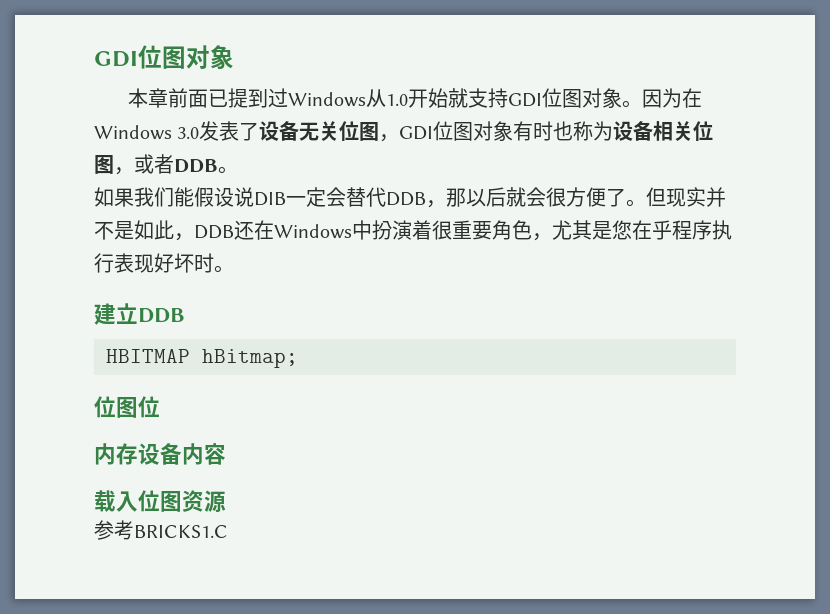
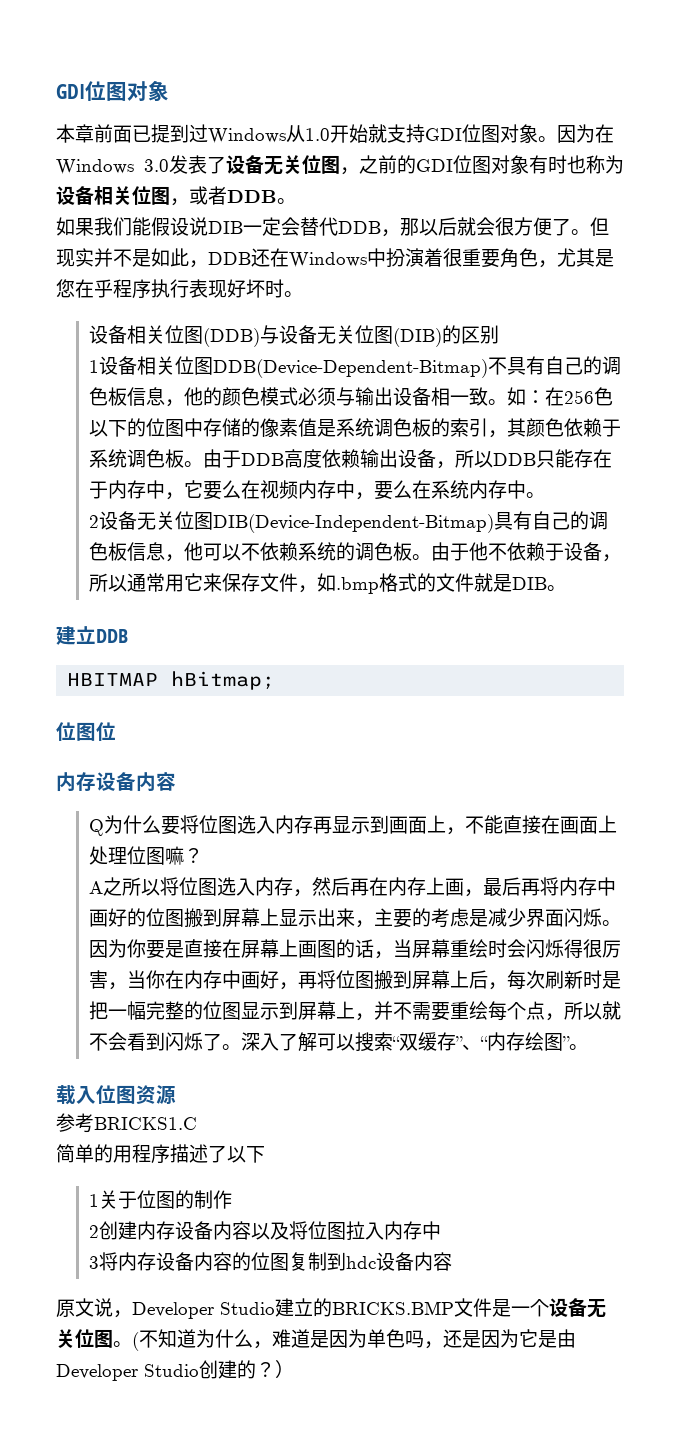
(400, 138) none -> [359,155,416,174] 之前的
(234, 269) none -> [89,325,500,347] [89,356,622,378] [89,387,614,407] [89,418,622,438] [89,449,613,469] [89,480,546,500] [89,511,609,533] [89,542,622,562] [89,573,567,594] // 设备相关位图(DDB)与设备无关位图(DIB)的区别 // 1设备相关位图DDB(Device-Dependent-Bitmap)不具有自己的调色板信息，他的颜色模式必须与输出设备相一致。如：在256色以下的位图中存储的像素值是系统调色板的索引，其颜色依赖于系统调色板。由于DDB高度依赖输出设备，所以DDB只能存在于内存中，它要么在视频内存中，要么在系统内存中。 // 2设备无关位图DIB(Device-Independent-Bitmap)具有自己的调色板信息，他可以不依赖系统的调色板。由于他不依赖于设备，所以通常用它来保存文件，如.bmp格式的文件就是DIB。
(226, 454) none -> [89,815,618,836] [89,846,204,865] [89,877,617,897] [89,908,622,928] [89,939,622,959] [89,970,622,990] [89,1001,622,1021] [89,1032,589,1052] // Q为什么要将位图选入内存再显示到画面上，不能直接在画面上处理位图嘛？ // A之所以将位图选入内存，然后再在内存上画，最后再将内存中画好的位图搬到屏幕上显示出来，主要的考虑是减少界面闪烁。因为你要是直接在屏幕上画图的话，当屏幕重绘时会闪烁得很厉害，当你在内存中画好，再将位图搬到屏幕上后，每次刷新时是把一幅完整的位图显示到屏幕上，并不需要重绘每个点，所以就不会看到闪烁了。深入了解可以搜索“双缓存”、“内存绘图”。
(228, 531) none -> [56,1144,265,1164] [89,1190,233,1209] [89,1221,442,1241] [89,1252,453,1271] [56,1298,606,1319] [56,1329,576,1351] [56,1360,294,1381] // 简单的用程序描述了以下 // 1关于位图的制作 // 2创建内存设备内容以及将位图拉入内存中 // 3将内存设备内容的位图复制到hdc设备内容 // 原文说，Developer Studio建立的BRICKS.BMP文件是一个设备无关位图。(不知道为什么，难道是因为单色吗，还是因为它是由Developer Studio创建的？）

